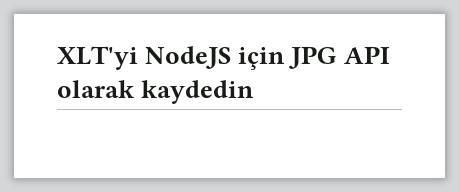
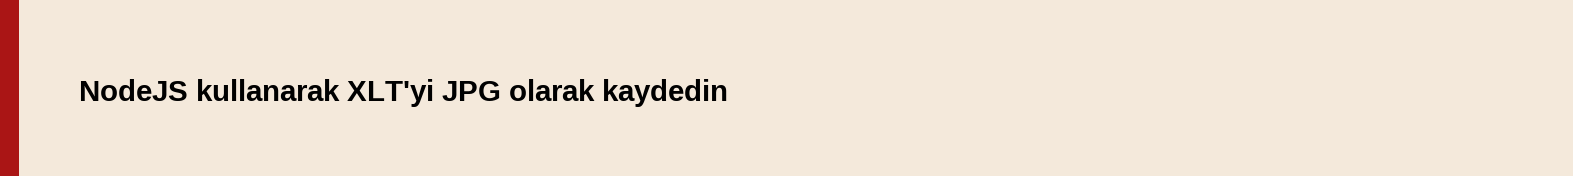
[57,46,390,70] XLT'yi NodeJS için JPG API -> [79,79,501,107] NodeJS kullanarak XLT'yi JPG

